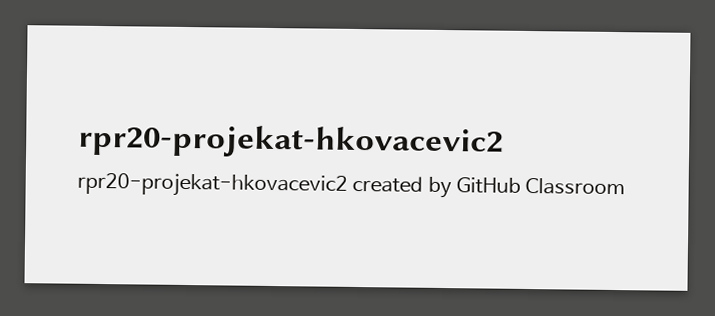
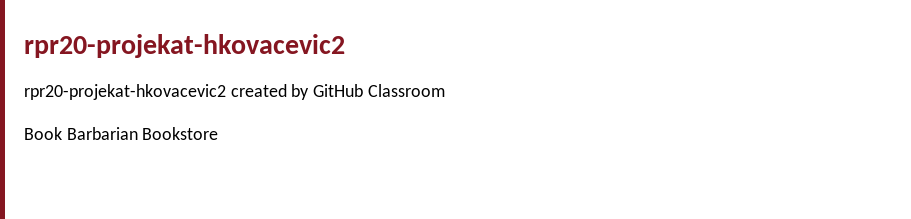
(626, 186) none -> [24,127,219,140] // Book Barbarian Bookstore

